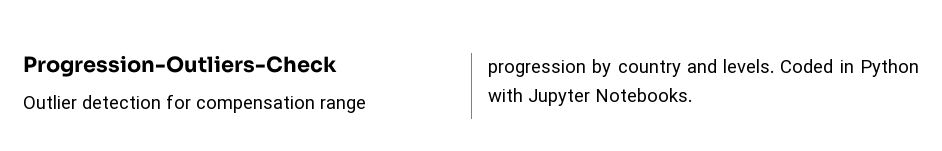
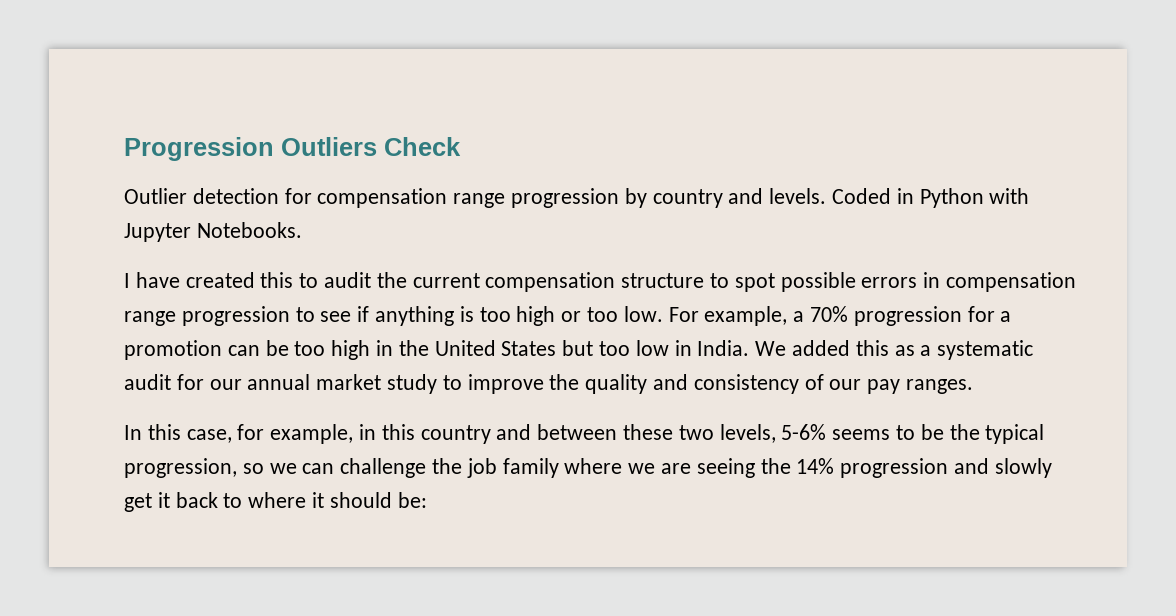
[23,55,337,77] Progression-Outliers-Check -> [124,137,461,161] Progression Outliers Check
(692, 95) none -> [124,272,1077,292] [124,306,1012,326] [124,340,1034,360] [124,374,974,394] [124,424,1045,444] [124,458,1052,478] [124,492,427,512] // I have created this to audit the current compensation structure to spot possible errors in compensation range progression to see if anything is too high or too low. For example, a 70% progression for a promotion can be too high in the United States but too low in India. We added this as a systematic audit for our annual market study to improve the quality and consistency of our pay ranges. // In this case, for example, in this country and between these two levels, 5-6% seems to be the typical progression, so we can challenge the job family where we are seeing the 14% progression and slowly get it back to where it should be:

